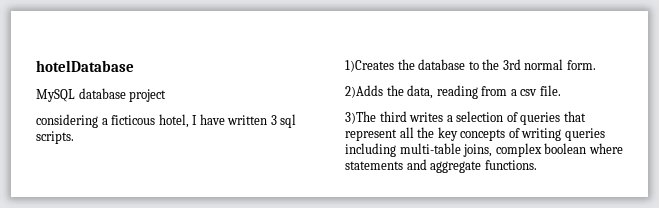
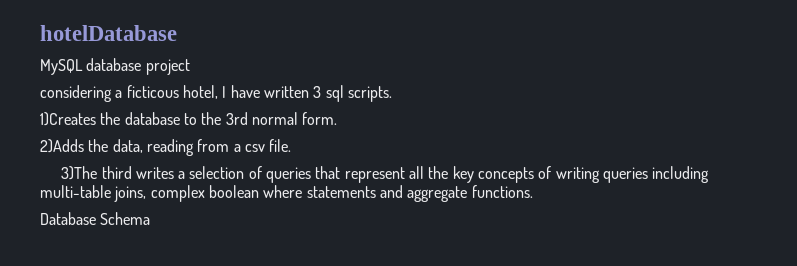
(537, 165) none -> [40,212,151,225] // Database Schema

